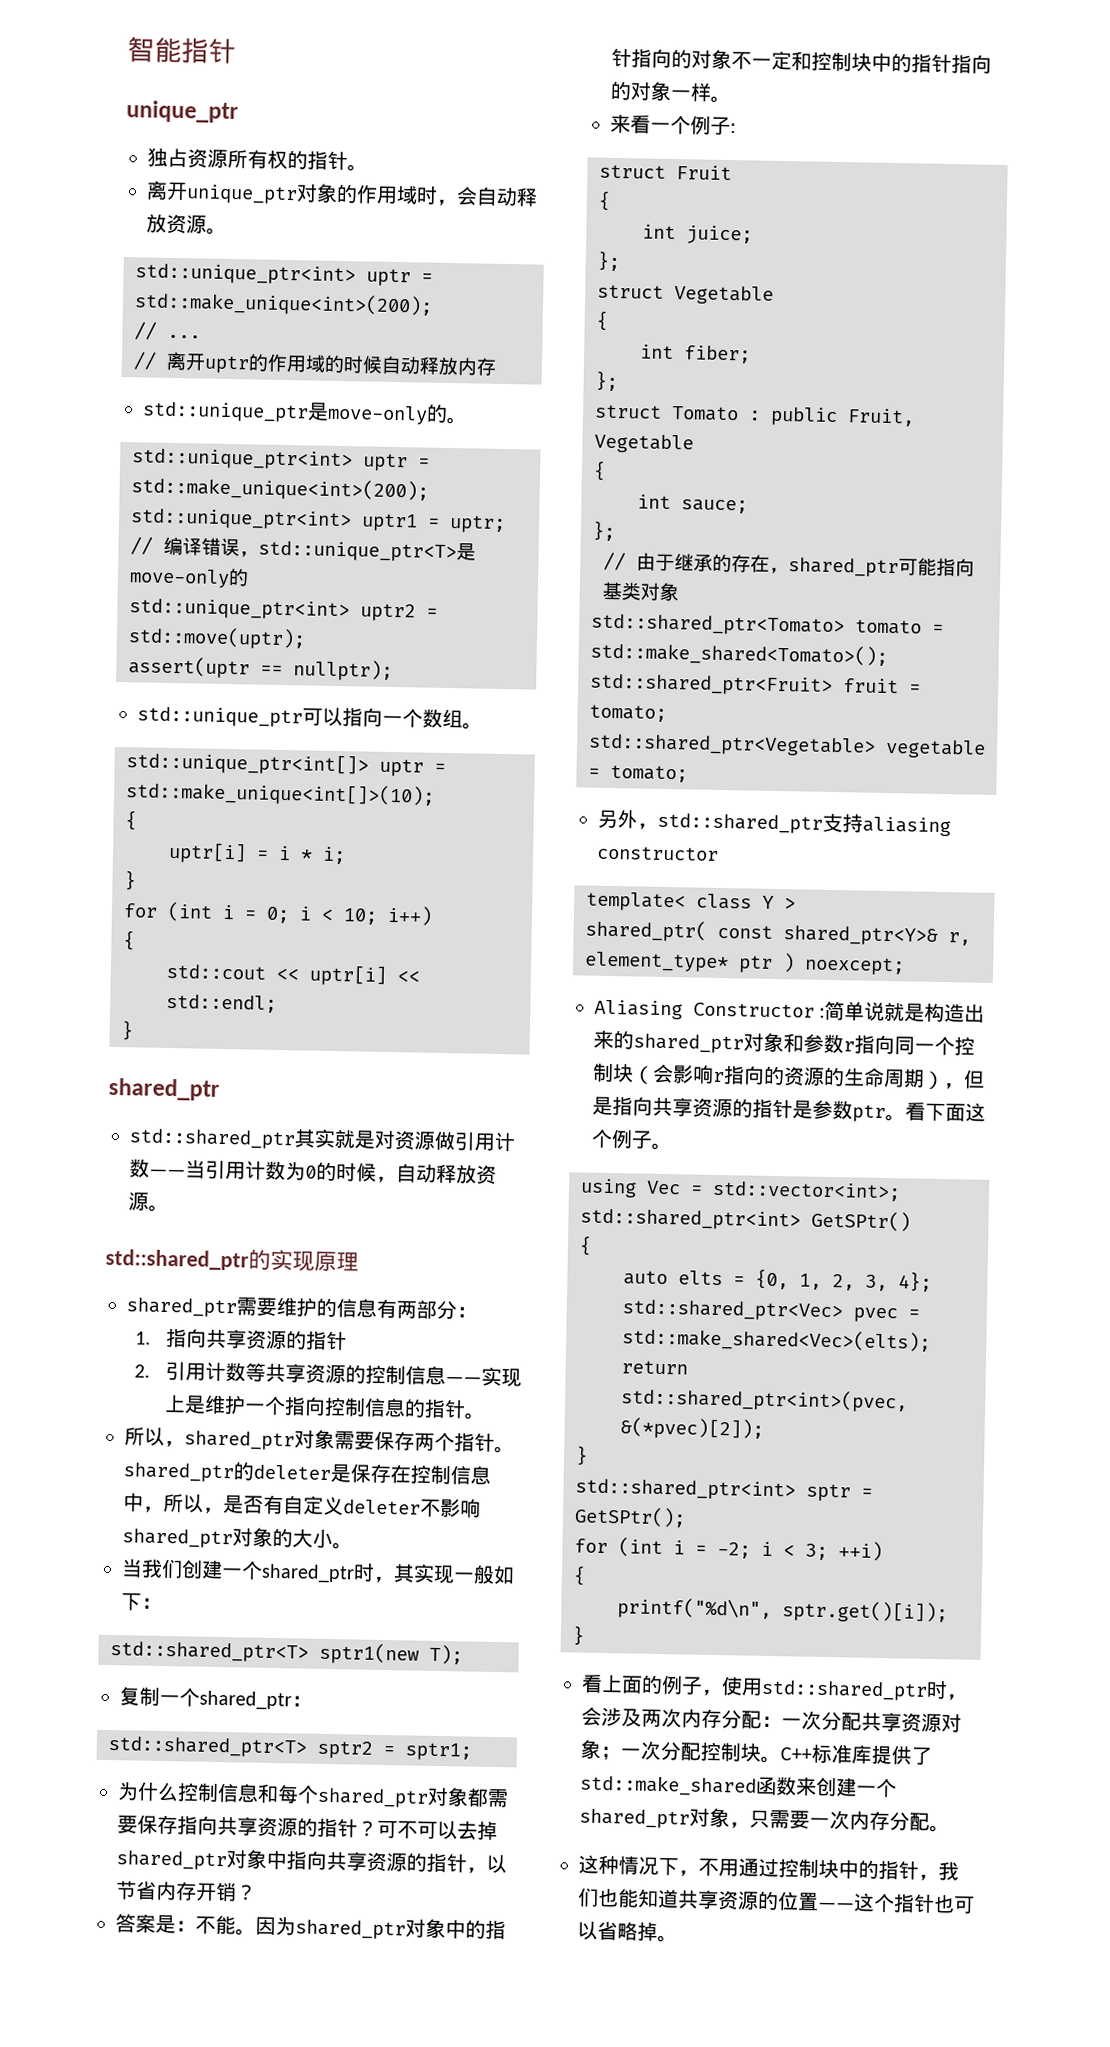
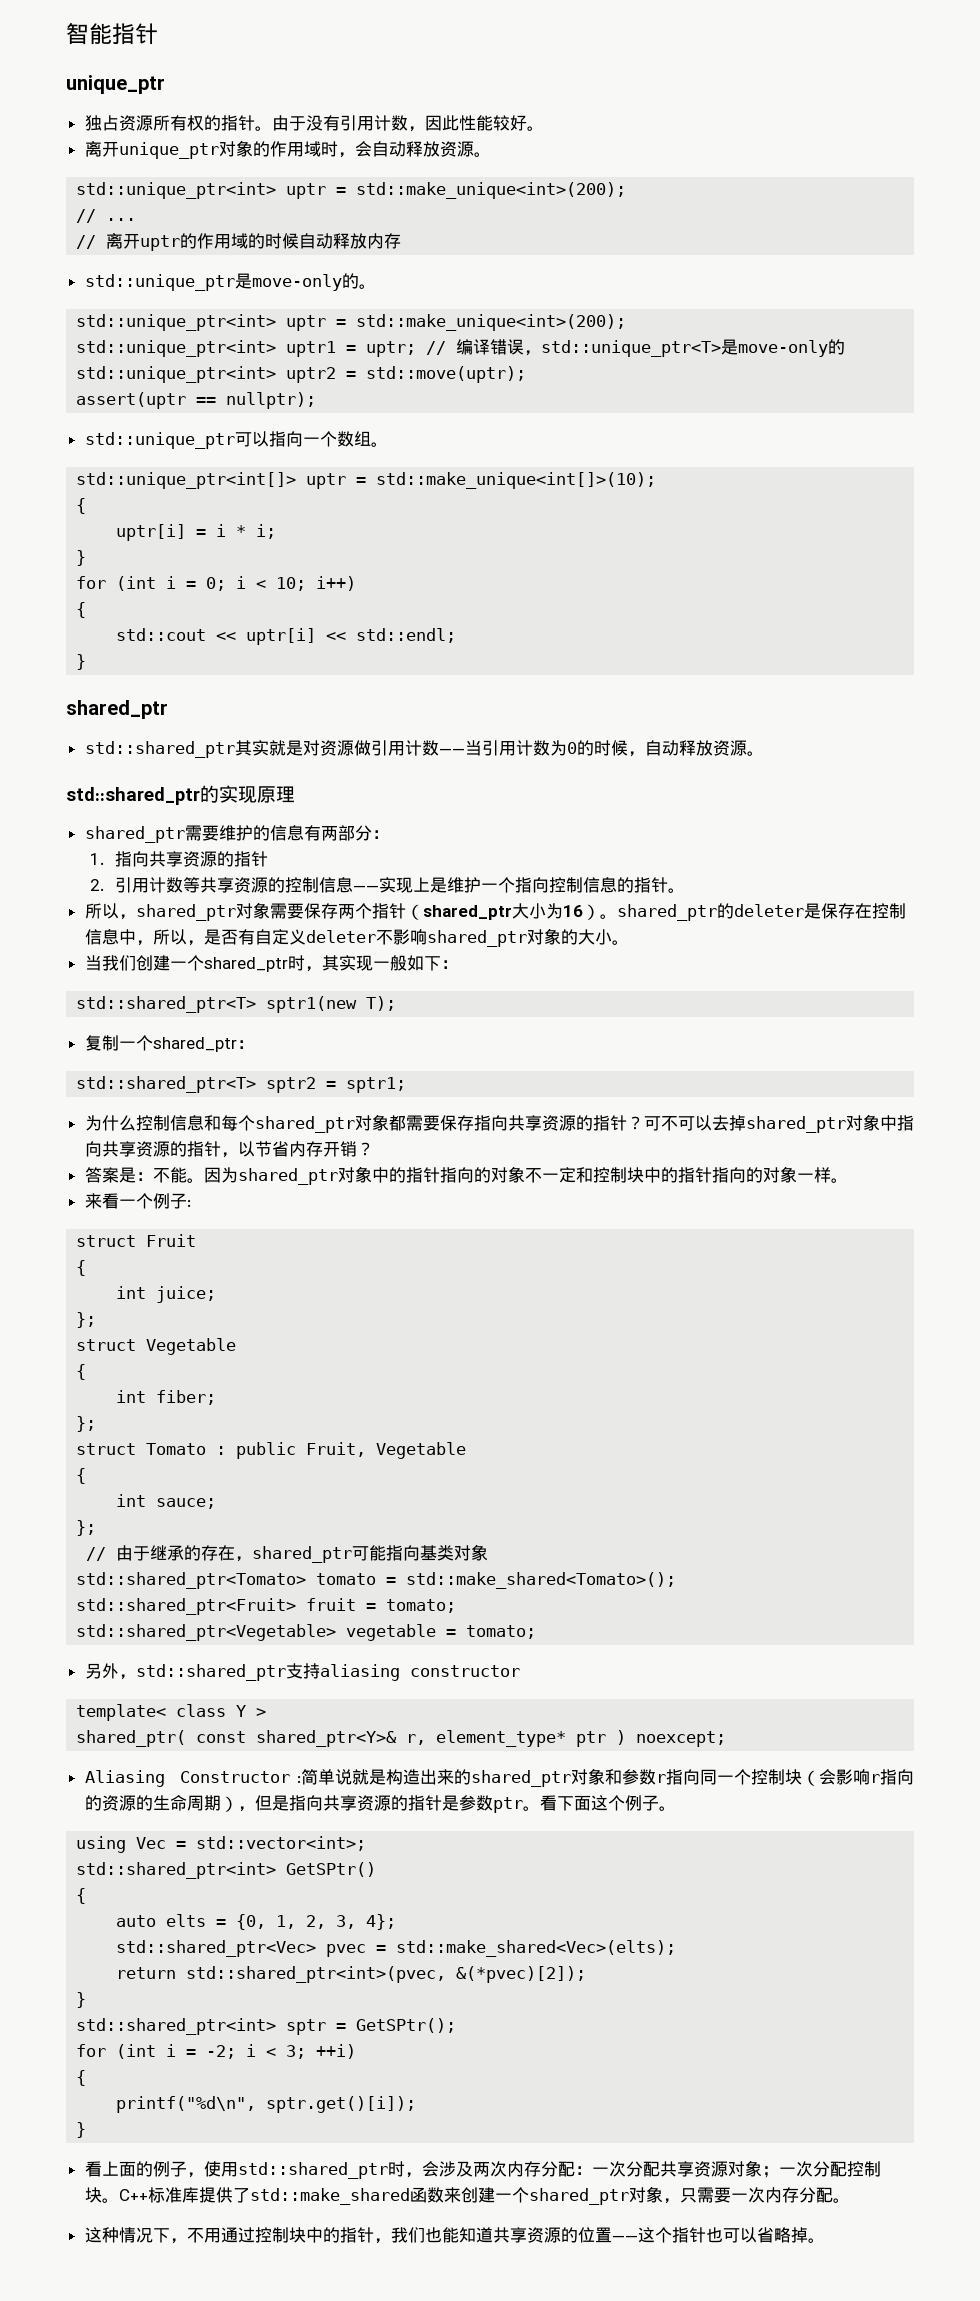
(368, 168) none -> [271,115,544,132] 由于没有引用计数，因此性能较好。
(495, 1442) none -> [405,903,600,920] （shared_ptr大小为16）

